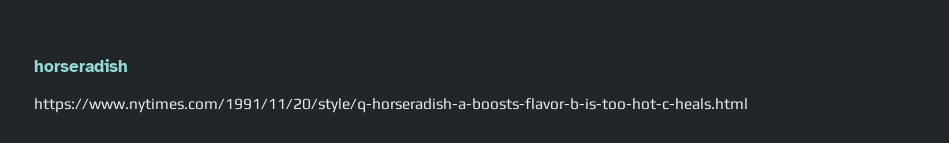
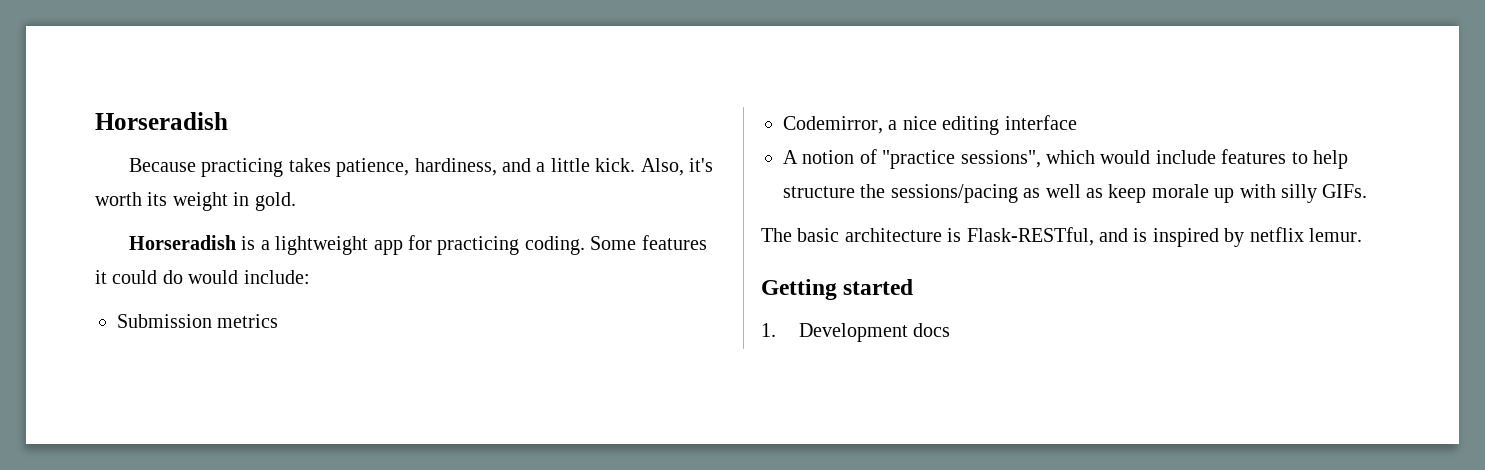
[34,59,128,72] [34,98,748,113] horseradish // https://www.nytimes.com/1991/11/20/style/q-horseradish-a-boosts-flavor-b-is-too-hot-c-heals.html -> [95,112,228,130] [129,158,714,177] [95,192,296,211] [129,235,707,255] [95,270,310,284] [117,314,279,328] [783,115,1077,135] [783,149,1348,169] [783,184,1368,203] [761,227,1362,247] [761,279,914,300] [761,323,951,342] Horseradish // Because practicing takes patience, hardiness, and a little kick. Also, it's worth its weight in gold. // Horseradish is a lightweight app for practicing coding. Some features it could do would include: // Submission metrics // Codemirror, a nice editing interface // A notion of "practice sessions", which would include features to help structure the sessions/pacing as well as keep morale up with silly GIFs. // The basic architecture is Flask-RESTful, and is inspired by netflix lemur. // Getting started // 1. Development docs

